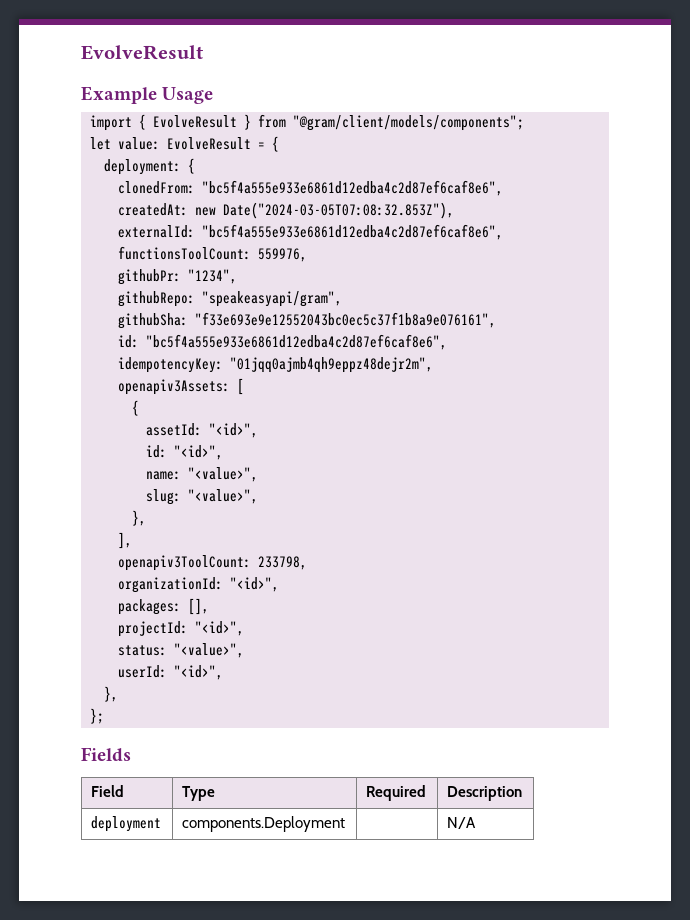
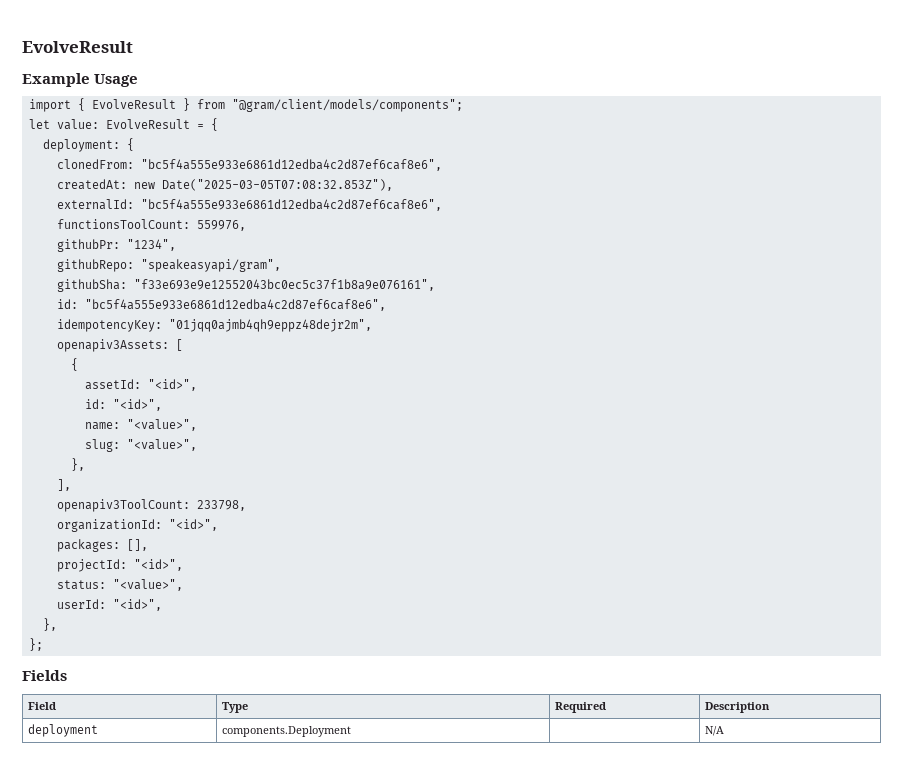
[223,202,454,219] Date("2024-03-05T07:08:32.853Z"), -> [161,179,393,191] Date("2025-03-05T07:08:32.853Z"),

